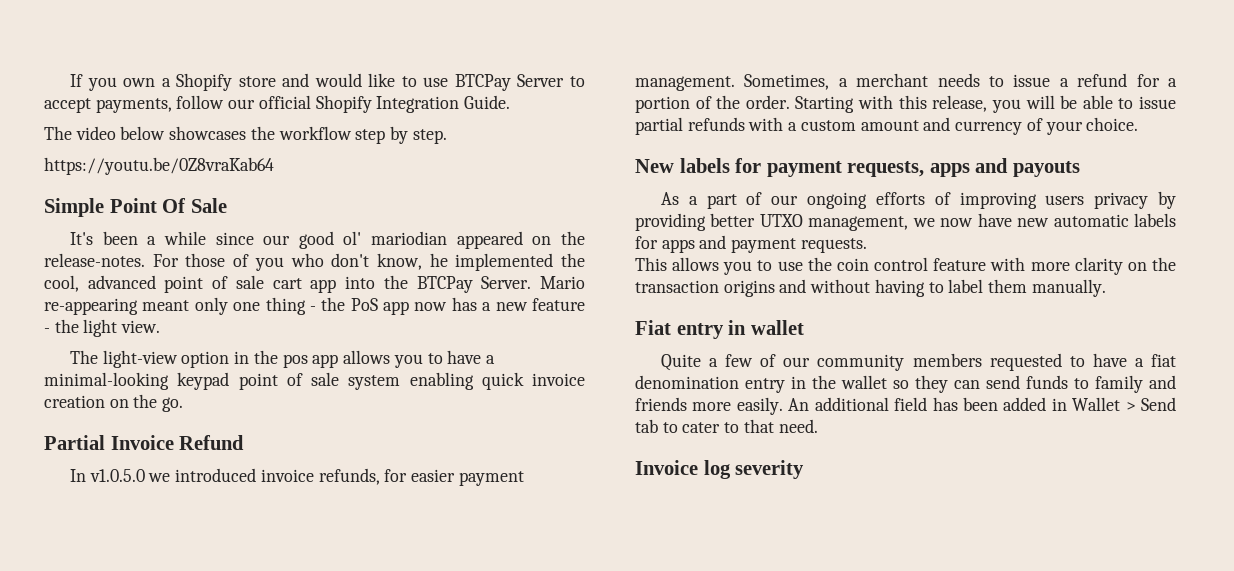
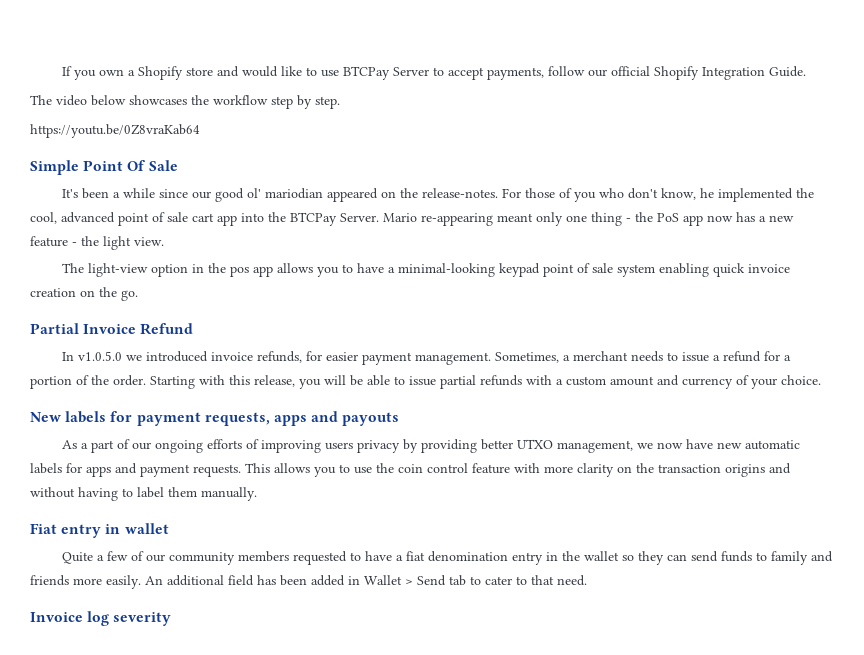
(867, 245) // -> (241, 470) none

